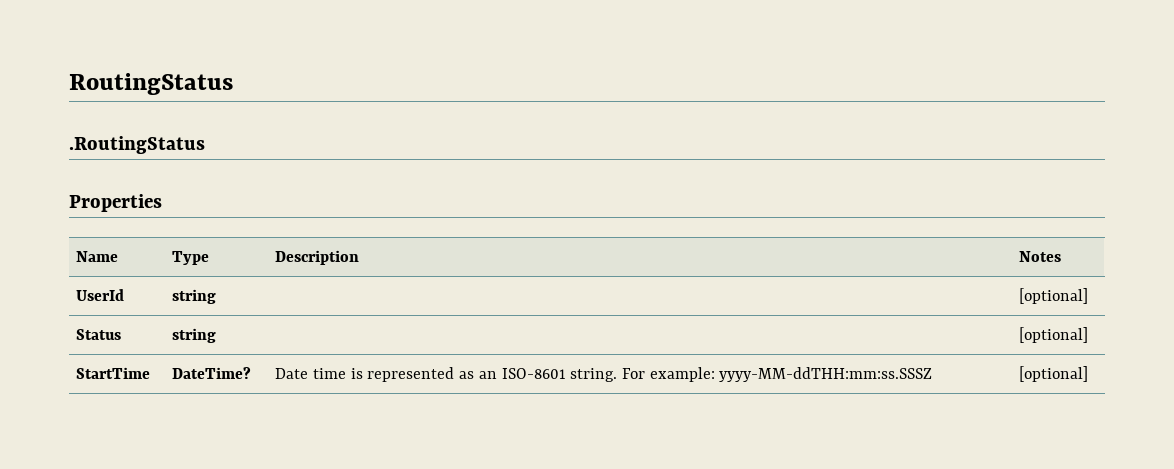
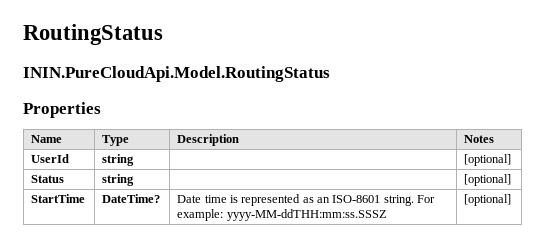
[69,136,205,154] .RoutingStatus -> [23,66,330,82] ININ.PureCloudApi.Model.RoutingStatus

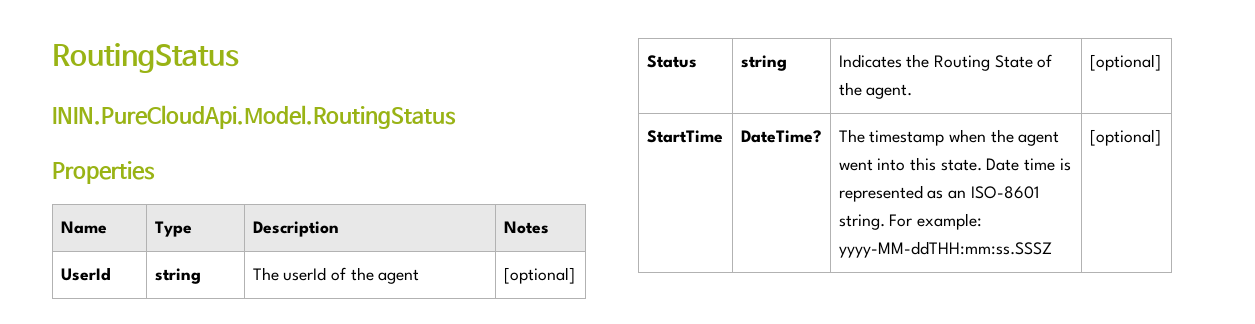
[464,154,512,166] [31,175,65,183] [102,174,135,186] [464,174,512,186] [31,194,86,203] [102,194,161,203] | [optional] // Status | string | | [optional] // StartTime | DateTime? | -> [252,267,420,284] [503,267,575,284] [646,55,697,68] [740,55,787,71] [838,54,1053,71] [838,82,913,99] [1089,54,1161,71] [646,130,723,143] [740,130,821,143] [838,129,1060,146] [838,157,982,171] The userId of the agent | [optional] // Status | string | Indicates the Routing State of the agent. | [optional] // StartTime | DateTime? | The timestamp when the agent went into this state.

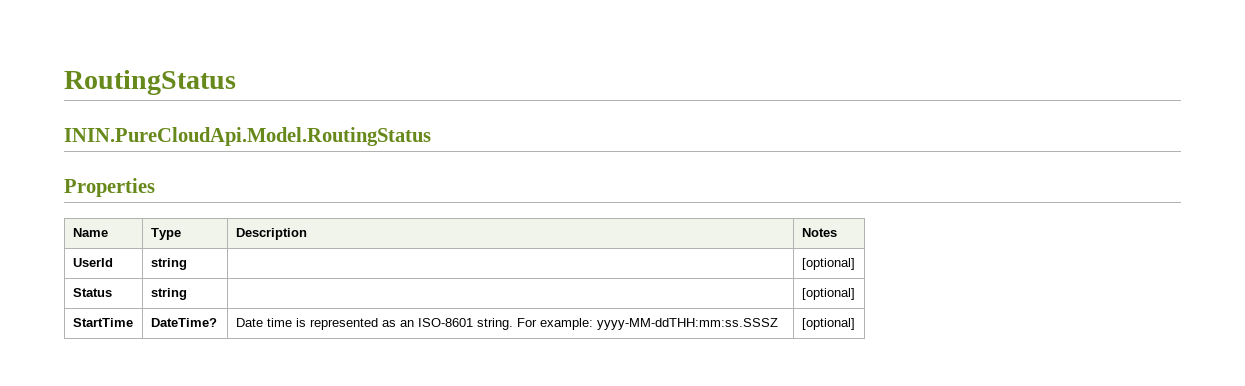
[252,267,420,284] [503,267,575,284] [646,55,697,68] [740,55,787,71] [838,54,1053,71] [838,82,913,99] [1089,54,1161,71] [646,130,723,143] [740,130,821,143] [838,129,1060,146] [838,157,982,171] The userId of the agent | [optional] // Status | string | Indicates the Routing State of the agent. | [optional] // StartTime | DateTime? | The timestamp when the agent went into this state. -> [801,258,855,270] [72,288,112,297] [150,288,187,300] [801,288,855,300] [72,318,133,327] [150,318,217,327] | [optional] // Status | string | | [optional] // StartTime | DateTime? |

